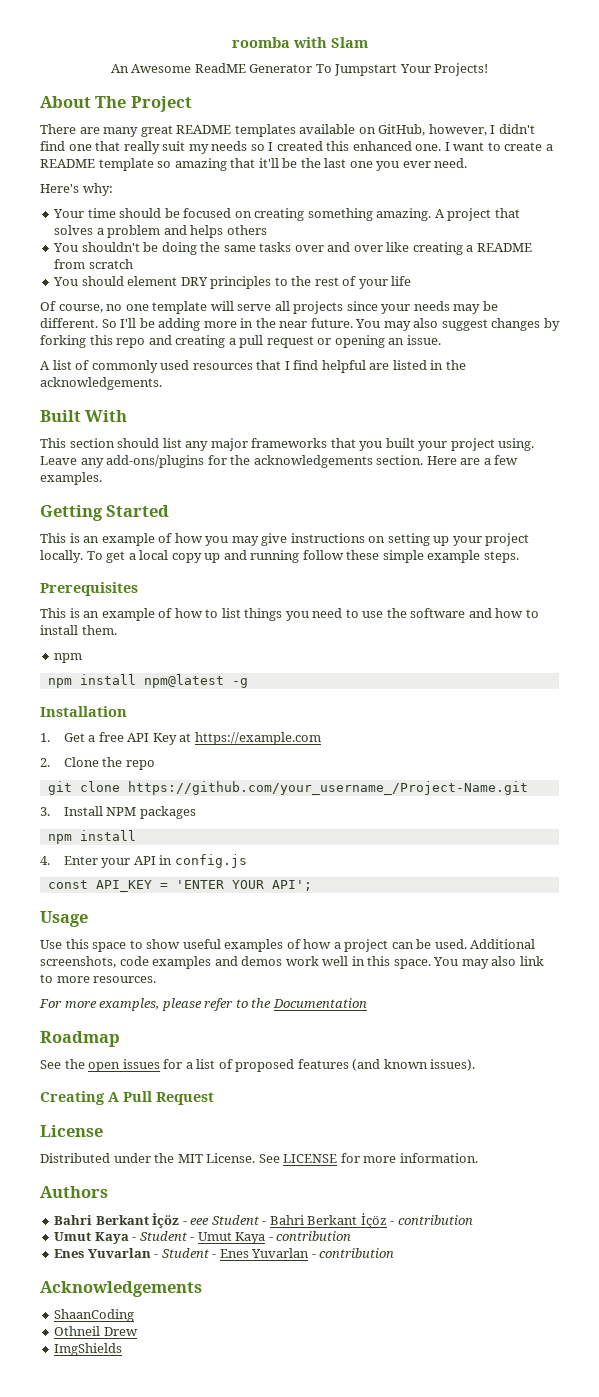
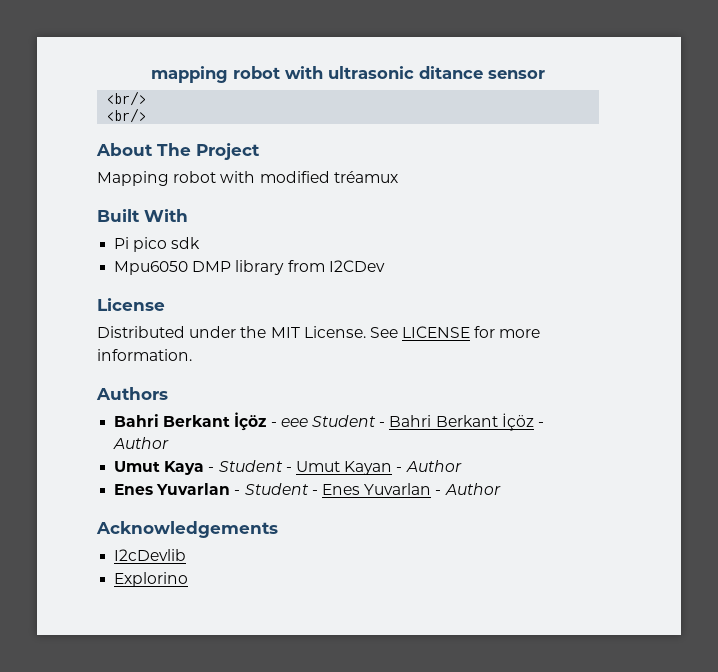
[231,37,368,48] [110,63,489,76] [40,96,192,112] [40,124,535,137] [40,141,553,154] [40,158,468,171] [40,183,113,196] [53,208,520,221] [54,225,267,238] [53,242,532,255] [54,259,133,269] [53,276,412,289] [40,301,498,314] [40,318,560,331] [40,335,441,348] [40,360,466,373] [40,377,162,390] [40,410,128,422] [40,438,535,451] [40,455,519,468] [40,472,102,485] [40,505,170,521] [40,533,530,546] [40,550,519,563] [40,582,138,596] [40,608,539,621] [40,625,117,635] [54,653,83,663] [47,674,248,688] [40,706,127,717] [40,732,321,745] [40,757,155,770] [47,781,528,795] [40,806,196,819] [47,830,136,844] [40,854,247,868] [47,880,312,892] [40,911,88,927] [40,939,536,952] [40,956,544,969] [40,974,157,983] [39,998,367,1011] [40,1031,120,1047] [40,1059,476,1072] [40,1091,214,1105] roomba with Slam // An Awesome ReadME Generator To Jumpstart Your Projects! // About The Project // There are many great README templates available on GitHub, however, I didn't find one that really suit my needs so I created this enhanced one. I want to create a README template so amazing that it'll be the last one you ever need. // Here's why: // Your time should be focused on creating something amazing. A project that solves a problem and helps others // You shouldn't be doing the same tasks over and over like creating a README from scratch // You should element DRY principles to the rest of your life // Of course, no one template will serve all projects since your needs may be different. So I'll be adding more in the near future. You may also suggest changes by forking this repo and creating a pull request or opening an issue. // A list of commonly used resources that I find helpful are listed in the acknowledgements. // Built With // This section should list any major frameworks that you built your project using. Leave any add-ons/plugins for the acknowledgements section. Here are a few examples. // Getting Started // This is an example of how you may give instructions on setting up your project locally. To get a local copy up and running follow these simple example steps. // Prerequisites // This is an example of how to list things you need to use the software and how to install them. // npm // npm install npm@latest -g // Installation // 1. Get a free API Key at https://example.com // 2. Clone the repo // git clone https://github.com/your_username_/Project-Name.git // 3. Install NPM packages // npm install // 4. Enter your API in config.js // const API_KEY = 'ENTER YOUR API'; // Usage // Use this space to show useful examples of how a project can be used. Additional screenshots, code examples and demos work well in this space. You may also link to more resources. // For more examples, please refer to the Documentation // Roadmap // See the open issues for a list of proposed features (and known issues). // Creating A Pull Request -> [151,66,545,83] [106,91,147,106] [106,108,147,123] [96,143,260,160] [97,171,398,186] [97,209,188,222] [114,237,201,252] [114,260,385,275] mapping robot with ultrasonic ditance sensor // <br/> // <br/> // About The Project // Mapping robot with modified tréamux // Built With // Pi pico sdk // Mpu6050 DMP library from I2CDev
[397,1215,473,1225] contribution -> [113,437,170,449] Author
[235,1231,352,1244] Kaya - contribution -> [344,460,462,475] Kayan - Author
[319,1248,395,1258] contribution -> [444,483,501,495] Author
[54,1309,135,1322] [54,1326,138,1336] [54,1343,123,1356] ShaanCoding // Othneil Drew // ImgShields -> [114,549,187,561] [114,572,189,587] I2cDevlib // Explorino

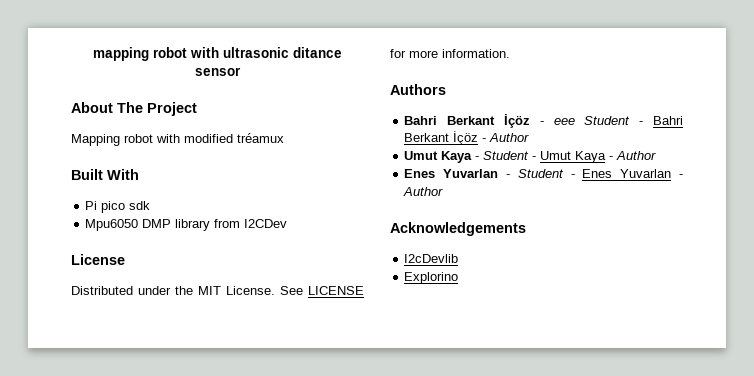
[106,91,147,106] [106,108,147,123] // <br/> // <br/> -> (241, 71) none
[344,461,393,475] Kayan -> [575,151,607,163] Kaya

